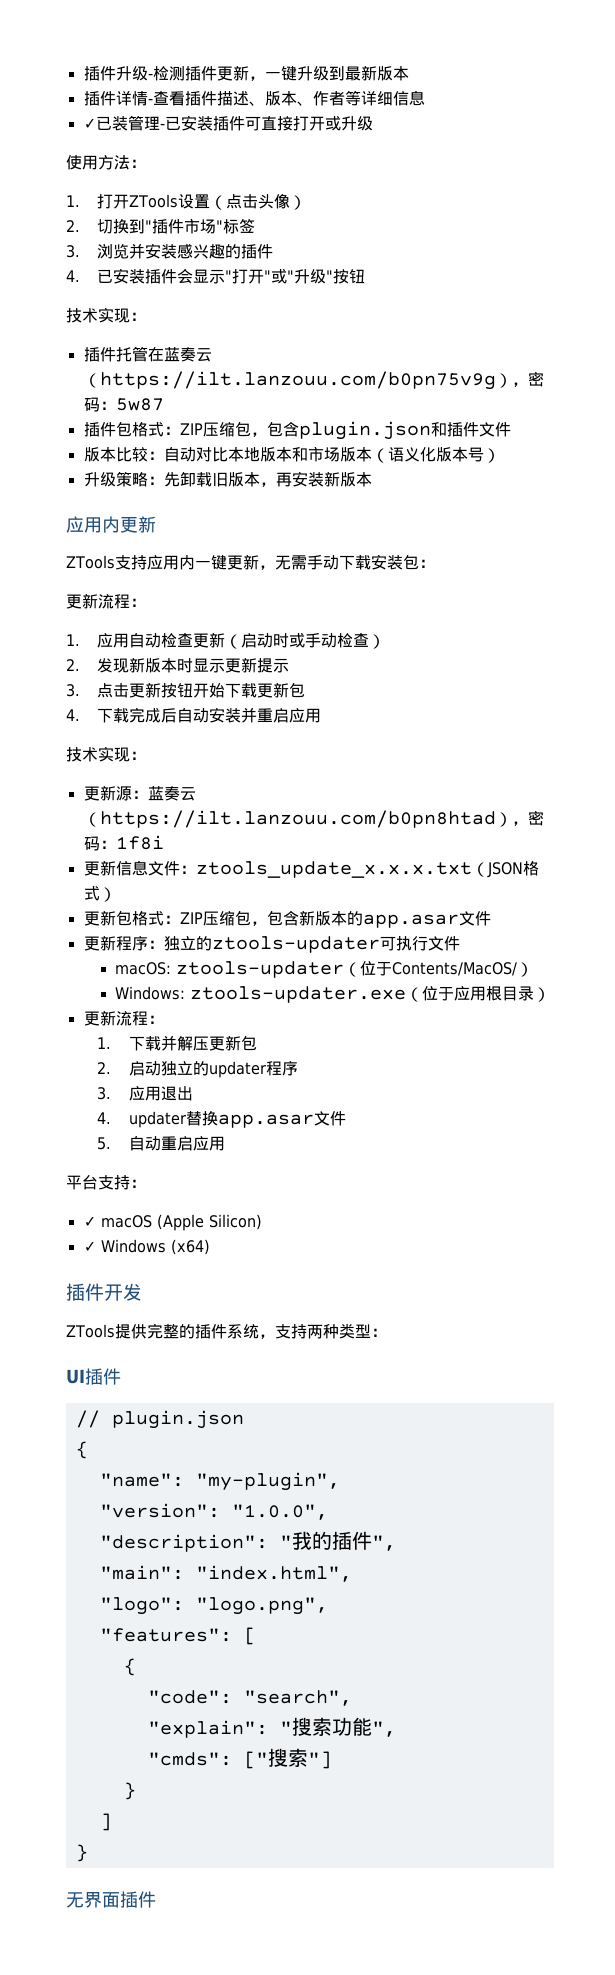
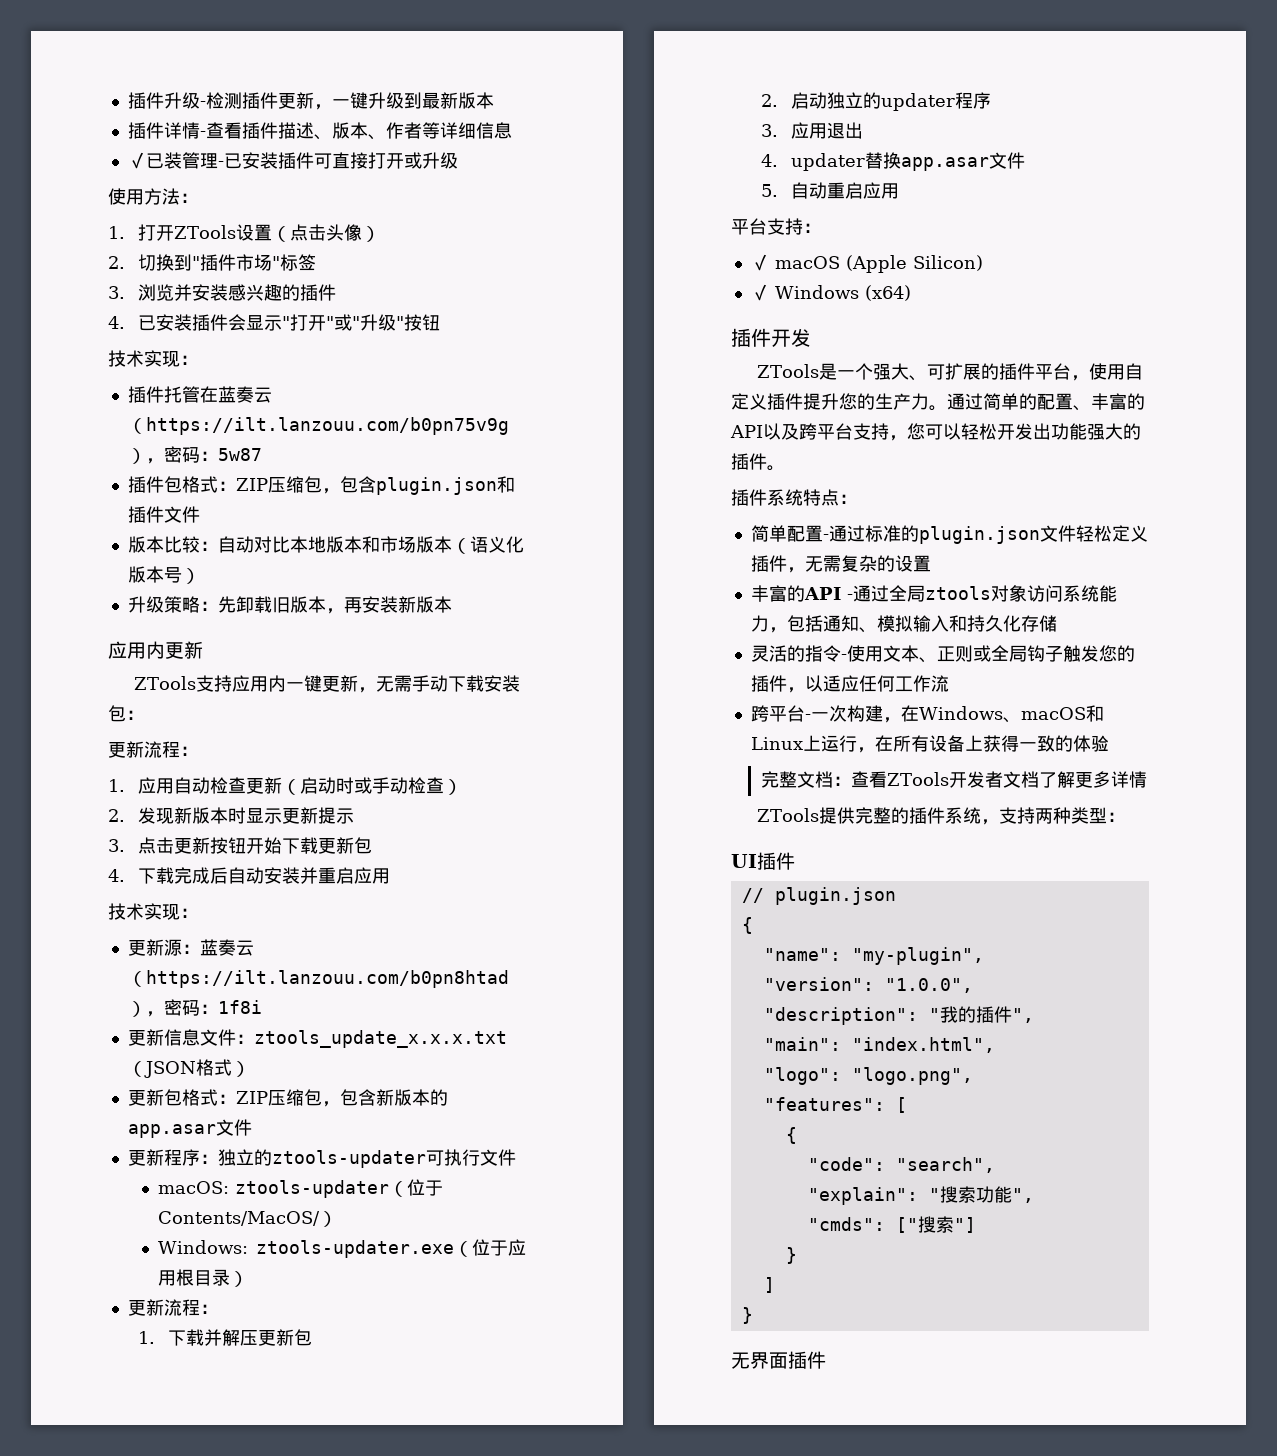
(142, 1292) none -> [756,363,1143,381] [731,393,1145,411] [730,423,1141,441] [731,453,785,471] [731,489,857,506] [750,525,1148,544] [750,555,931,573] [750,585,1117,602] [750,615,1057,633] [750,645,1135,663] [750,675,949,693] [750,705,1104,723] [750,735,1109,753] [760,771,1147,788] // ZTools是一个强大、可扩展的插件平台，使用自定义插件提升您的生产力。通过简单的配置、丰富的API以及跨平台支持，您可以轻松开发出功能强大的插件。 // 插件系统特点： // 简单配置-通过标准的plugin.json文件轻松定义插件，无需复杂的设置 // 丰富的API -通过全局ztools对象访问系统能力，包括通知、模拟输入和持久化存储 // 灵活的指令-使用文本、正则或全局钩子触发您的插件，以适应任何工作流 // 跨平台-一次构建，在Windows、macOS和Linux上运行，在所有设备上获得一致的体验 // 完整文档：查看ZTools开发者文档了解更多详情

